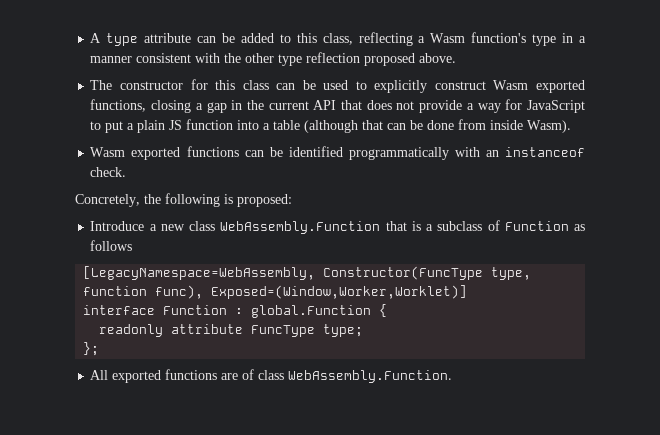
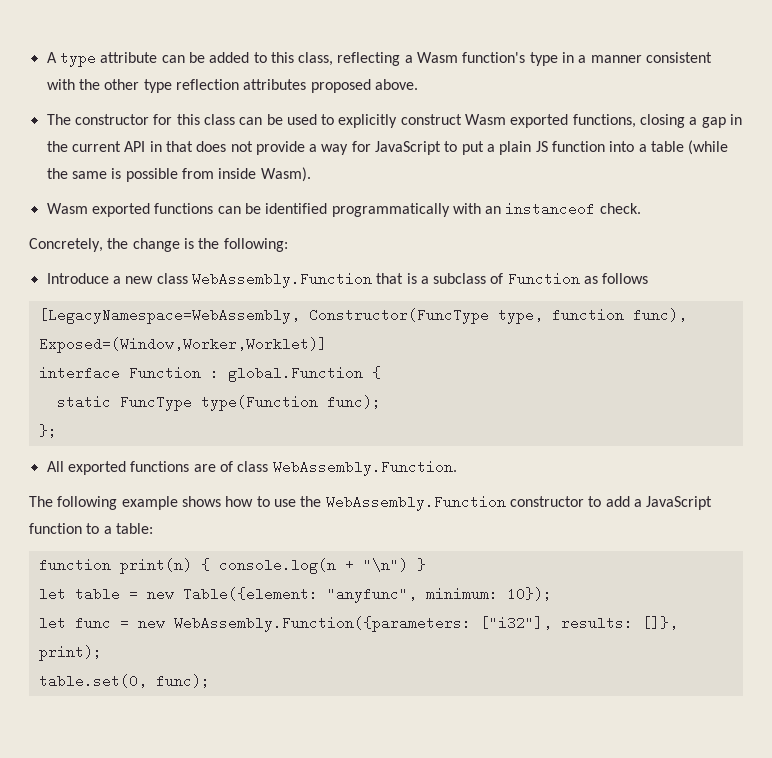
(361, 57) none -> [243,79,307,90] attributes
(337, 105) none -> [149,141,162,152] in
[304,120,455,133] (although that can be done -> [688,140,729,155] [46,168,178,182] (while the same is possible
[165,193,292,207] following is proposed: -> [132,238,288,252] change is the following:
[99,324,364,337] readonly attribute FuncType type; -> [56,395,381,411] static FuncType type(Function func);
(453, 376) none -> [29,495,713,511] [29,523,153,534] [38,558,426,574] [38,587,552,603] [38,616,678,632] [38,645,102,661] [38,674,210,688] // The following example shows how to use the WebAssembly.Function constructor to add a JavaScript function to a table: // function print(n) { console.log(n + "\n") } // let table = new Table({element: "anyfunc", minimum: 10}); // let func = new WebAssembly.Function({parameters: ["i32"], results: []}, print); // table.set(0, func);

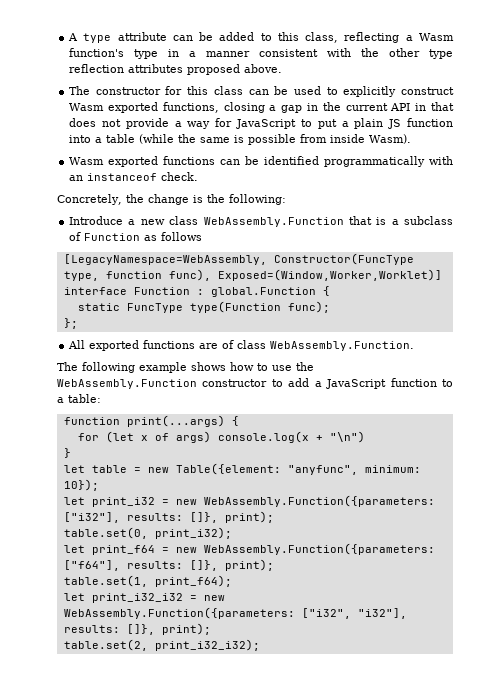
[119,558,336,574] print(n) { console.log(n -> [126,415,239,427] [77,431,309,443] print(...args) { // for (let x of args) console.log(x
(408, 565) none -> (365, 437) //
[74,616,111,630] func -> [91,497,155,507] print_i32
[155,674,210,688] func); -> [154,527,232,539] [63,543,435,555] [63,559,274,571] [63,575,232,587] [63,593,225,603] [63,607,407,619] [63,623,211,635] [63,639,260,651] print_i32); // let print_f64 = new WebAssembly.Function({parameters: ["f64"], results: []}, print); // table.set(1, print_f64); // let print_i32_i32 = new WebAssembly.Function({parameters: ["i32", "i32"], results: []}, print); // table.set(2, print_i32_i32);

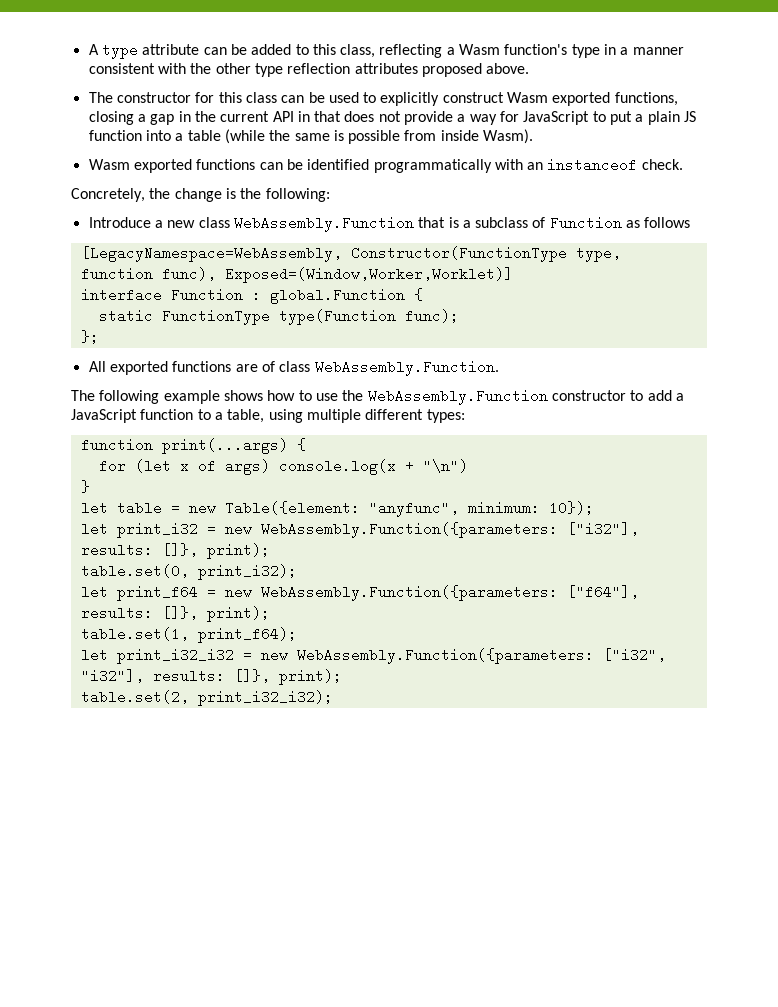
[273,253,414,265] Constructor(FuncType -> [350,246,567,262] Constructor(FunctionType
[126,303,183,313] FuncType -> [161,309,270,325] FunctionType
[68,394,101,403] table: -> [227,409,465,423] table, using multiple different types:

